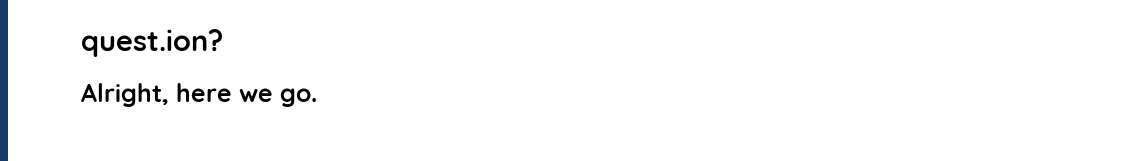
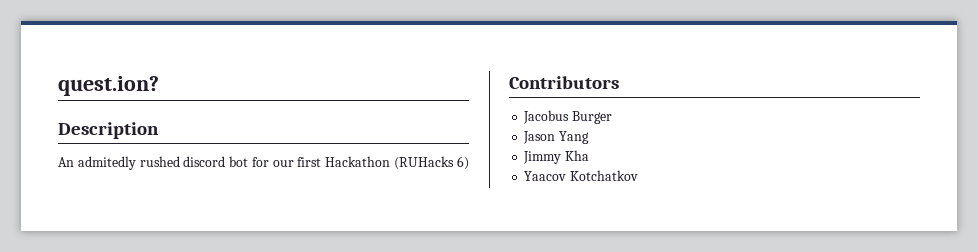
[81,83,317,107] Alright, here we go. -> [58,122,159,139] [58,156,469,170] [509,76,619,89] [523,110,613,124] [523,131,590,144] [523,150,590,164] [524,170,639,181] Description // An admitedly rushed discord bot for our first Hackathon (RUHacks 6) // Contributors // Jacobus Burger // Jason Yang // Jimmy Kha // Yaacov Kotchatkov

